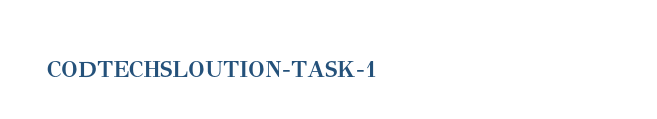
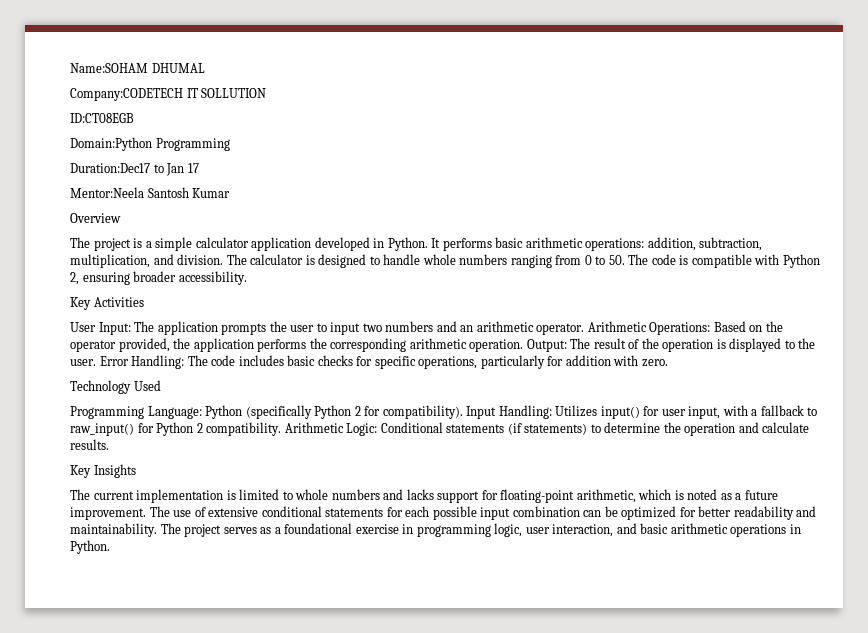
[47,60,377,78] CODTECHSLOUTION-TASK-1 -> [70,63,205,73] [70,88,267,101] [70,113,134,123] [70,137,230,151] [70,163,199,176] [70,187,231,198] [70,213,121,223] [70,237,763,251] [70,254,820,268] [70,271,247,285] [70,297,144,310] [70,321,783,335] [70,338,816,352] [70,355,668,369] [70,380,161,394] [70,405,818,419] [70,422,810,436] [70,439,109,450] [70,464,136,478] [70,489,778,503] [70,506,817,520] [70,523,801,537] [70,540,110,554] Name:SOHAM DHUMAL // Company:CODETECH IT SOLLUTION // ID:CT08EGB // Domain:Python Programming // Duration:Dec17 to Jan 17 // Mentor:Neela Santosh Kumar // Overview // The project is a simple calculator application developed in Python. It performs basic arithmetic operations: addition, subtraction, multiplication, and division. The calculator is designed to handle whole numbers ranging from 0 to 50. The code is compatible with Python 2, ensuring broader accessibility. // Key Activities // User Input: The application prompts the user to input two numbers and an arithmetic operator. Arithmetic Operations: Based on the operator provided, the application performs the corresponding arithmetic operation. Output: The result of the operation is displayed to the user. Error Handling: The code includes basic checks for specific operations, particularly for addition with zero. // Technology Used // Programming Language: Python (specifically Python 2 for compatibility). Input Handling: Utilizes input() for user input, with a fallback to raw_input() for Python 2 compatibility. Arithmetic Logic: Conditional statements (if statements) to determine the operation and calculate results. // Key Insights // The current implementation is limited to whole numbers and lacks support for floating-point arithmetic, which is noted as a future improvement. The use of extensive conditional statements for each possible input combination can be optimized for better readability and maintainability. The project serves as a foundational exercise in programming logic, user interaction, and basic arithmetic operations in Python.

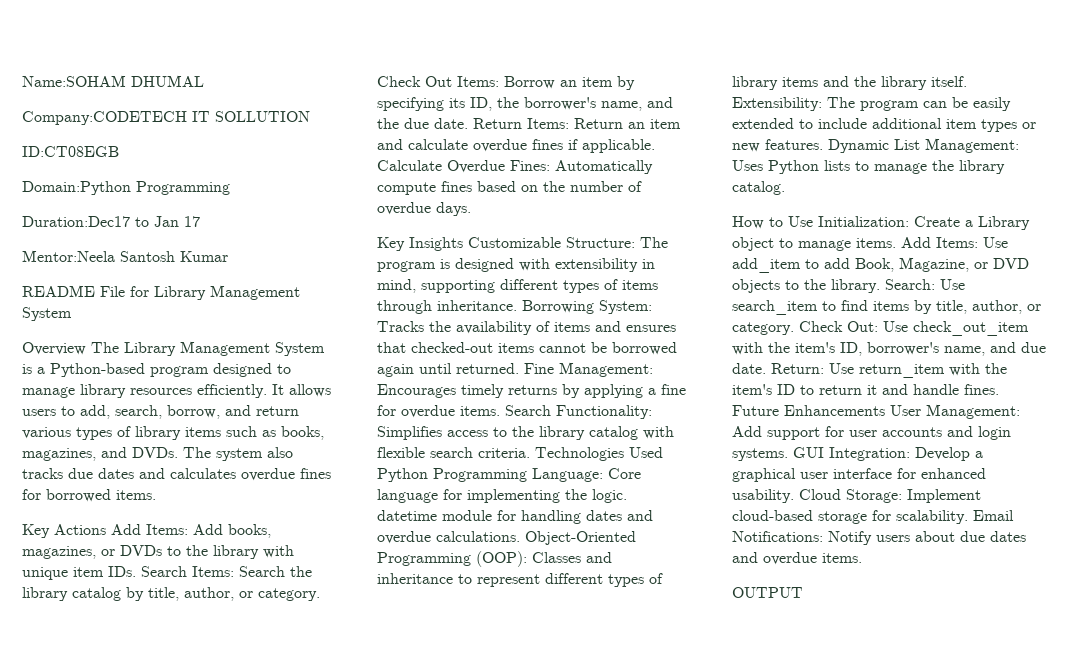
[70,213,121,223] [70,237,763,251] [70,254,820,268] [70,271,247,285] [70,297,144,310] [70,321,783,335] [70,338,816,352] [70,355,668,369] [70,380,161,394] [70,405,818,419] [70,422,810,436] [70,439,109,450] [70,464,136,478] [70,489,778,503] [70,506,817,520] [70,523,801,537] [70,540,110,554] Overview // The project is a simple calculator application developed in Python. It performs basic arithmetic operations: addition, subtraction, multiplication, and division. The calculator is designed to handle whole numbers ranging from 0 to 50. The code is compatible with Python 2, ensuring broader accessibility. // Key Activities // User Input: The application prompts the user to input two numbers and an arithmetic operator. Arithmetic Operations: Based on the operator provided, the application performs the corresponding arithmetic operation. Output: The result of the operation is displayed to the user. Error Handling: The code includes basic checks for specific operations, particularly for addition with zero. // Technology Used // Programming Language: Python (specifically Python 2 for compatibility). Input Handling: Utilizes input() for user input, with a fallback to raw_input() for Python 2 compatibility. Arithmetic Logic: Conditional statements (if statements) to determine the operation and calculate results. // Key Insights // The current implementation is limited to whole numbers and lacks support for floating-point arithmetic, which is noted as a future improvement. The use of extensive conditional statements for each possible input combination can be optimized for better readability and maintainability. The project serves as a foundational exercise in programming logic, user interaction, and basic arithmetic operations in Python. -> [22,285,300,300] [22,307,72,321] [22,341,325,356] [22,363,291,377] [22,384,331,398] [22,405,299,419] [22,426,324,440] [22,447,293,461] [22,468,331,481] [22,489,156,502] [22,524,271,538] [22,545,294,559] [22,566,312,580] [22,587,320,601] [377,76,635,90] [377,97,673,111] [377,118,681,129] [377,139,655,153] [377,160,653,174] [377,181,642,195] [377,202,471,216] [377,237,668,251] [377,258,655,272] [377,279,658,293] [377,300,652,314] [377,321,676,335] [377,342,677,355] [377,362,653,377] [377,384,686,398] [377,405,652,419] [377,426,674,440] [377,447,663,461] [377,468,641,482] [377,489,627,503] [377,510,653,524] [377,531,636,545] [377,551,612,567] [377,573,663,587] [732,76,967,90] [732,97,1011,111] [732,118,1036,132] [732,138,1019,153] [732,160,1005,174] [732,181,785,195] [732,216,1030,230] [732,237,1008,251] [732,257,1029,273] [732,279,965,293] [732,300,1041,315] [732,321,1029,336] [732,342,1046,356] [732,363,1007,378] [732,384,999,395] [732,404,1020,419] [732,426,1011,440] [732,447,983,461] [732,468,986,482] [732,489,981,503] [732,510,1014,524] [732,531,1026,545] [732,552,862,565] [732,587,803,598] README File for Library Management System // Overview The Library Management System is a Python-based program designed to manage library resources efficiently. It allows users to add, search, borrow, and return various types of library items such as books, magazines, and DVDs. The system also tracks due dates and calculates overdue fines for borrowed items. // Key Actions Add Items: Add books, magazines, or DVDs to the library with unique item IDs. Search Items: Search the library catalog by title, author, or category. Check Out Items: Borrow an item by specifying its ID, the borrower's name, and the due date. Return Items: Return an item and calculate overdue fines if applicable. Calculate Overdue Fines: Automatically compute fines based on the number of overdue days. // Key Insights Customizable Structure: The program is designed with extensibility in mind, supporting different types of items through inheritance. Borrowing System: Tracks the availability of items and ensures that checked-out items cannot be borrowed again until returned. Fine Management: Encourages timely returns by applying a fine for overdue items. Search Functionality: Simplifies access to the library catalog with flexible search criteria. Technologies Used Python Programming Language: Core language for implementing the logic. datetime module for handling dates and overdue calculations. Object-Oriented Programming (OOP): Classes and inheritance to represent different types of library items and the library itself. Extensibility: The program can be easily extended to include additional item types or new features. Dynamic List Management: Uses Python lists to manage the library catalog. // How to Use Initialization: Create a Library object to manage items. Add Items: Use add_item to add Book, Magazine, or DVD objects to the library. Search: Use search_item to find items by title, author, or category. Check Out: Use check_out_item with the item's ID, borrower's name, and due date. Return: Use return_item with the item's ID to return it and handle fines. Future Enhancements User Management: Add support for user accounts and login systems. GUI Integration: Develop a graphical user interface for enhanced usability. Cloud Storage: Implement cloud-based storage for scalability. Email Notifications: Notify users about due dates and overdue items. // OUTPUT

